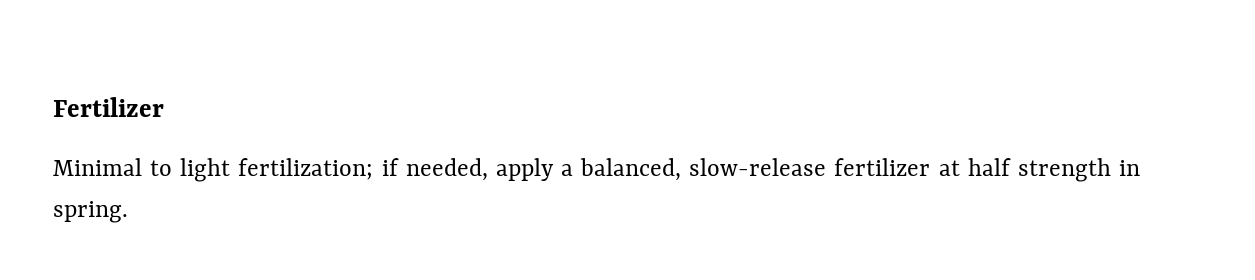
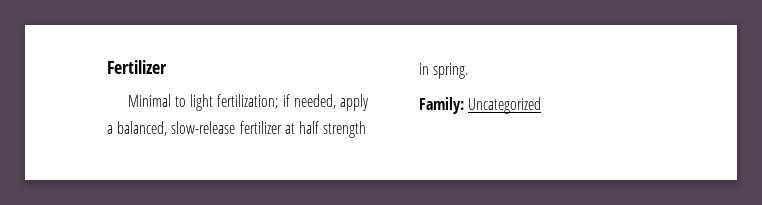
(128, 212) none -> [419,97,542,114] // Family: Uncategorized

